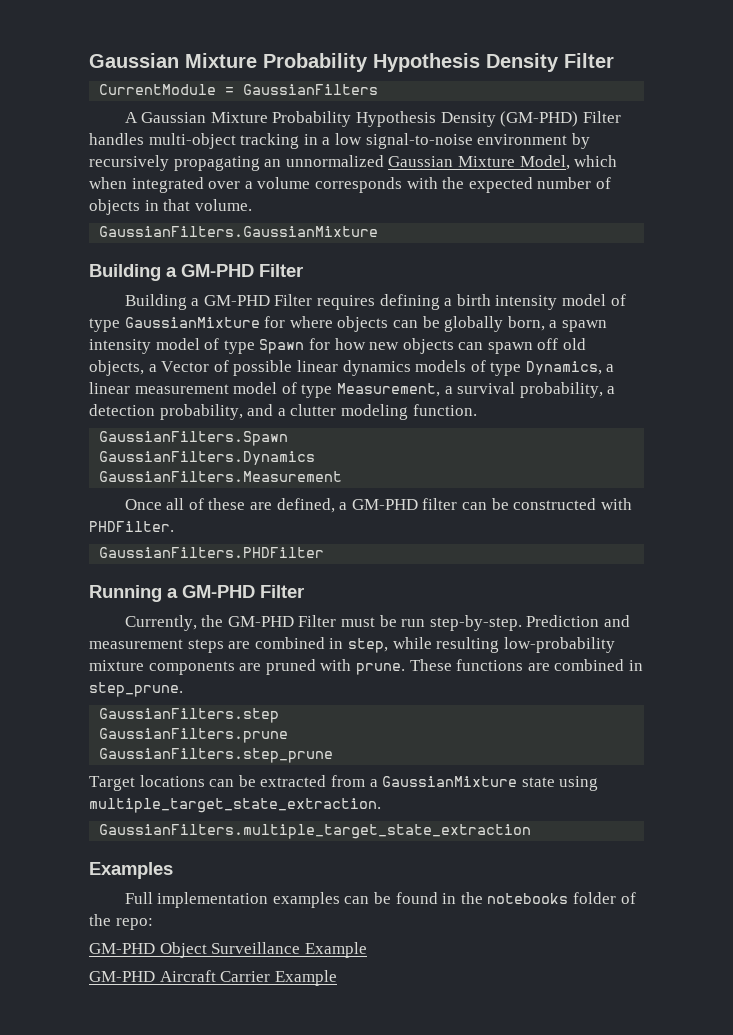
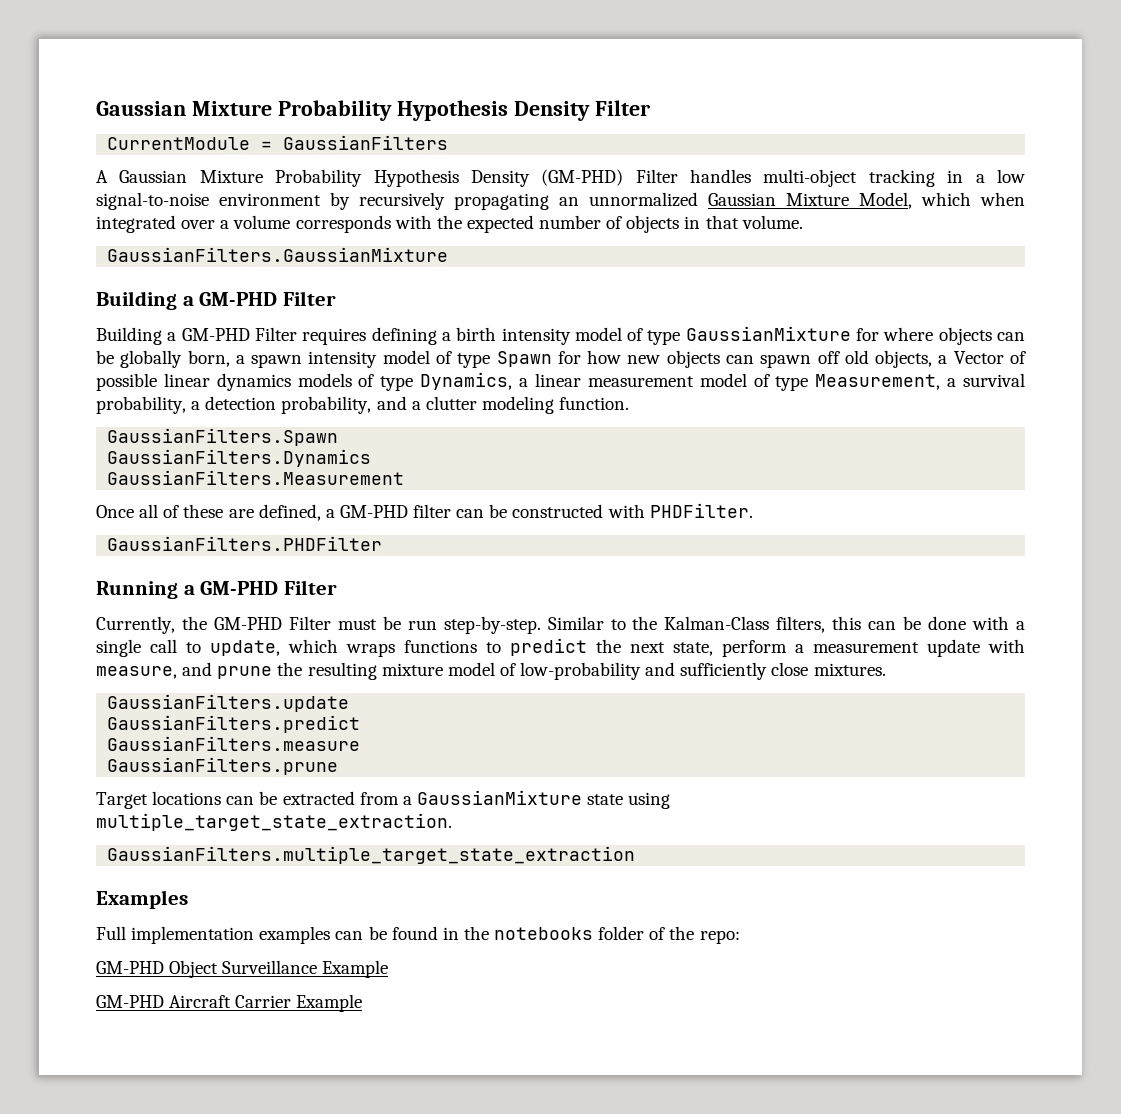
[526,615,630,627] [89,637,615,653] [89,659,643,675] [89,682,183,697] [99,708,280,723] Prediction and measurement steps are combined in step, while resulting low-probability mixture components are pruned with prune. These functions are combined in step_prune. // GaussianFilters.step -> [547,616,1026,633] [96,638,1025,657] [96,662,886,680] [107,694,350,712] [107,715,361,733] [107,736,361,751] Similar to the Kalman-Class filters, this can be done with a single call to update, which wraps functions to predict the next state, perform a measurement update with measure, and prune the resulting mixture model of low-probability and sufficiently close mixtures. // GaussianFilters.update // GaussianFilters.predict // GaussianFilters.measure
[99,748,334,763] // GaussianFilters.step_prune -> (339, 766) none

